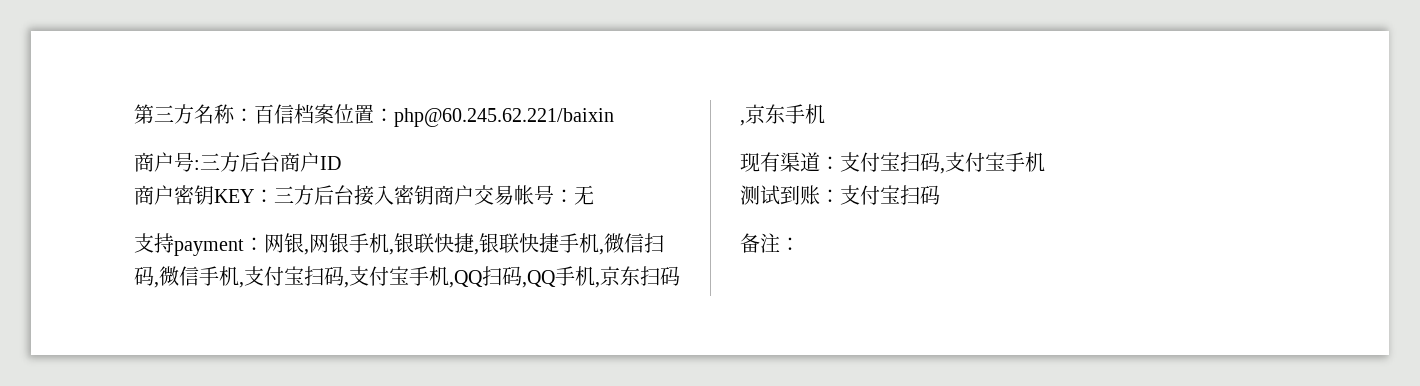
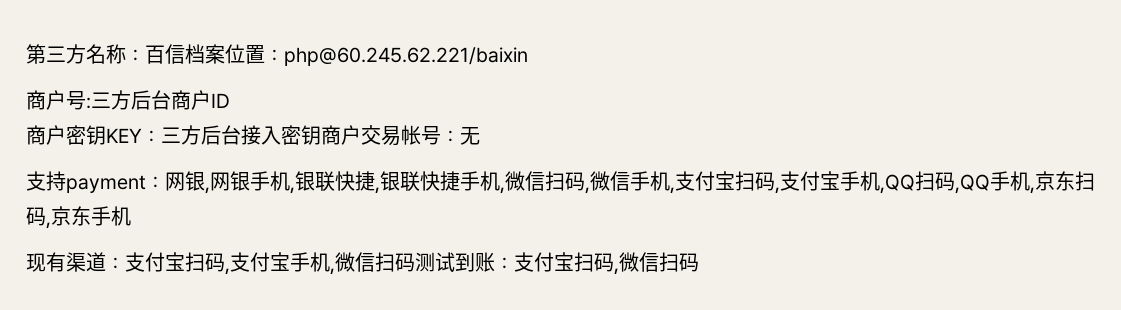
(1045, 162) // -> [330,252,415,275] ,微信扫码
[740,233,800,253] // 备注： -> [614,252,699,275] ,微信扫码

